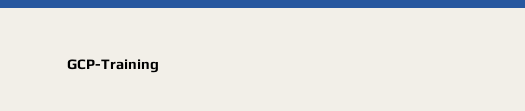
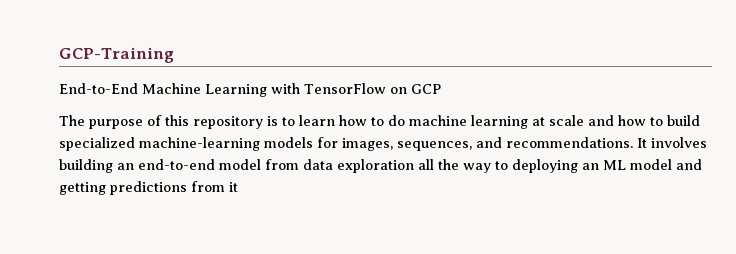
(159, 66) none -> [59,83,441,97] [59,115,700,129] [59,137,707,151] [59,159,702,173] [59,181,238,195] // End-to-End Machine Learning with TensorFlow on GCP // The purpose of this repository is to learn how to do machine learning at scale and how to build specialized machine-learning models for images, sequences, and recommendations. It involves building an end-to-end model from data exploration all the way to deploying an ML model and getting predictions from it

